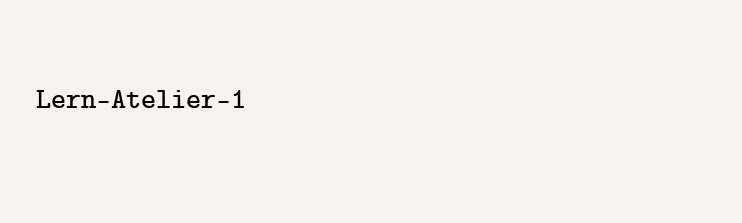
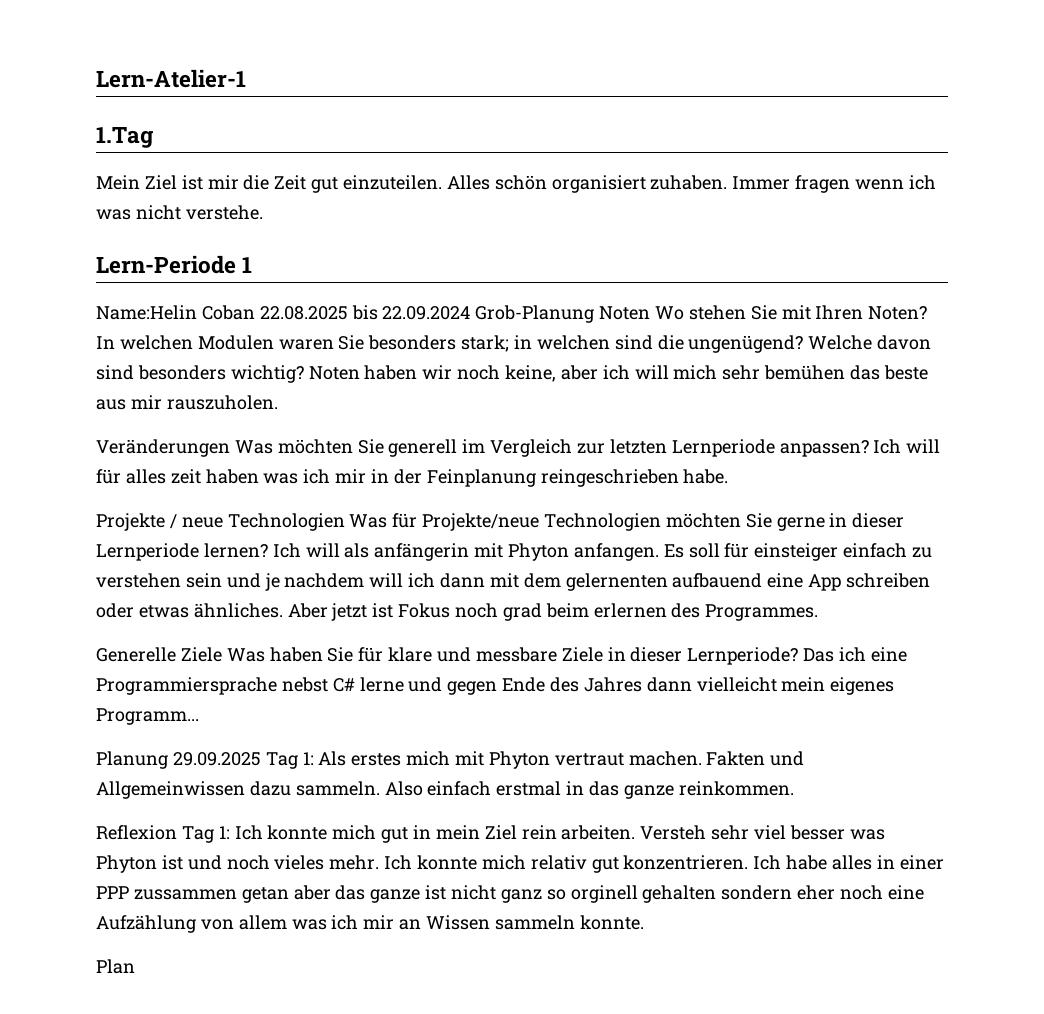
(246, 99) none -> [96,127,154,148] [96,175,936,193] [96,205,263,220] [96,255,253,274] [96,305,928,323] [96,335,932,353] [96,365,928,383] [96,395,278,410] [96,439,941,457] [96,469,729,487] [96,513,905,531] [96,543,933,561] [96,573,931,591] [96,603,819,621] [96,647,907,665] [96,677,895,695] [96,708,199,725] [96,751,805,769] [96,781,794,799] [96,825,885,843] [96,855,944,873] [96,885,924,903] [96,915,644,933] [96,959,135,974] // 1.Tag // Mein Ziel ist mir die Zeit gut einzuteilen. Alles schön organisiert zuhaben. Immer fragen wenn ich was nicht verstehe. // Lern-Periode 1 // Name:Helin Coban 22.08.2025 bis 22.09.2024 Grob-Planung Noten Wo stehen Sie mit Ihren Noten? In welchen Modulen waren Sie besonders stark; in welchen sind die ungenügend? Welche davon sind besonders wichtig? Noten haben wir noch keine, aber ich will mich sehr bemühen das beste aus mir rauszuholen. // Veränderungen Was möchten Sie generell im Vergleich zur letzten Lernperiode anpassen? Ich will für alles zeit haben was ich mir in der Feinplanung reingeschrieben habe. // Projekte / neue Technologien Was für Projekte/neue Technologien möchten Sie gerne in dieser Lernperiode lernen? Ich will als anfängerin mit Phyton anfangen. Es soll für einsteiger einfach zu verstehen sein und je nachdem will ich dann mit dem gelernenten aufbauend eine App schreiben oder etwas ähnliches. Aber jetzt ist Fokus noch grad beim erlernen des Programmes. // Generelle Ziele Was haben Sie für klare und messbare Ziele in dieser Lernperiode? Das ich eine Programmiersprache nebst C# lerne und gegen Ende des Jahres dann vielleicht mein eigenes Programm... // Planung 29.09.2025 Tag 1: Als erstes mich mit Phyton vertraut machen. Fakten und Allgemeinwissen dazu sammeln. Also einfach erstmal in das ganze reinkommen. // Reflexion Tag 1: Ich konnte mich gut in mein Ziel rein arbeiten. Versteh sehr viel besser was Phyton ist und noch vieles mehr. Ich konnte mich relativ gut konzentrieren. Ich habe alles in einer PPP zussammen getan aber das ganze ist nicht ganz so orginell gehalten sondern eher noch eine Aufzählung von allem was ich mir an Wissen sammeln konnte. // Plan

